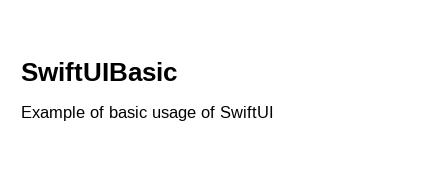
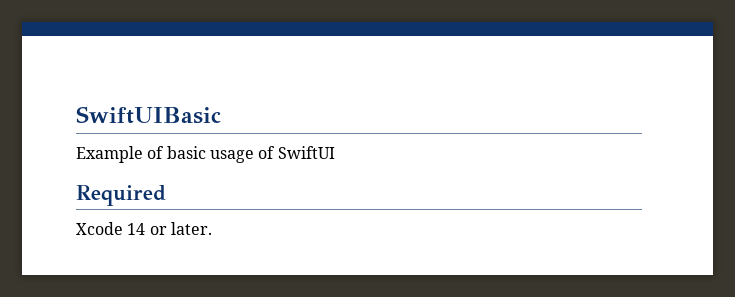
(274, 112) none -> [76,185,166,206] [76,222,212,235] // Required // Xcode 14 or later.

